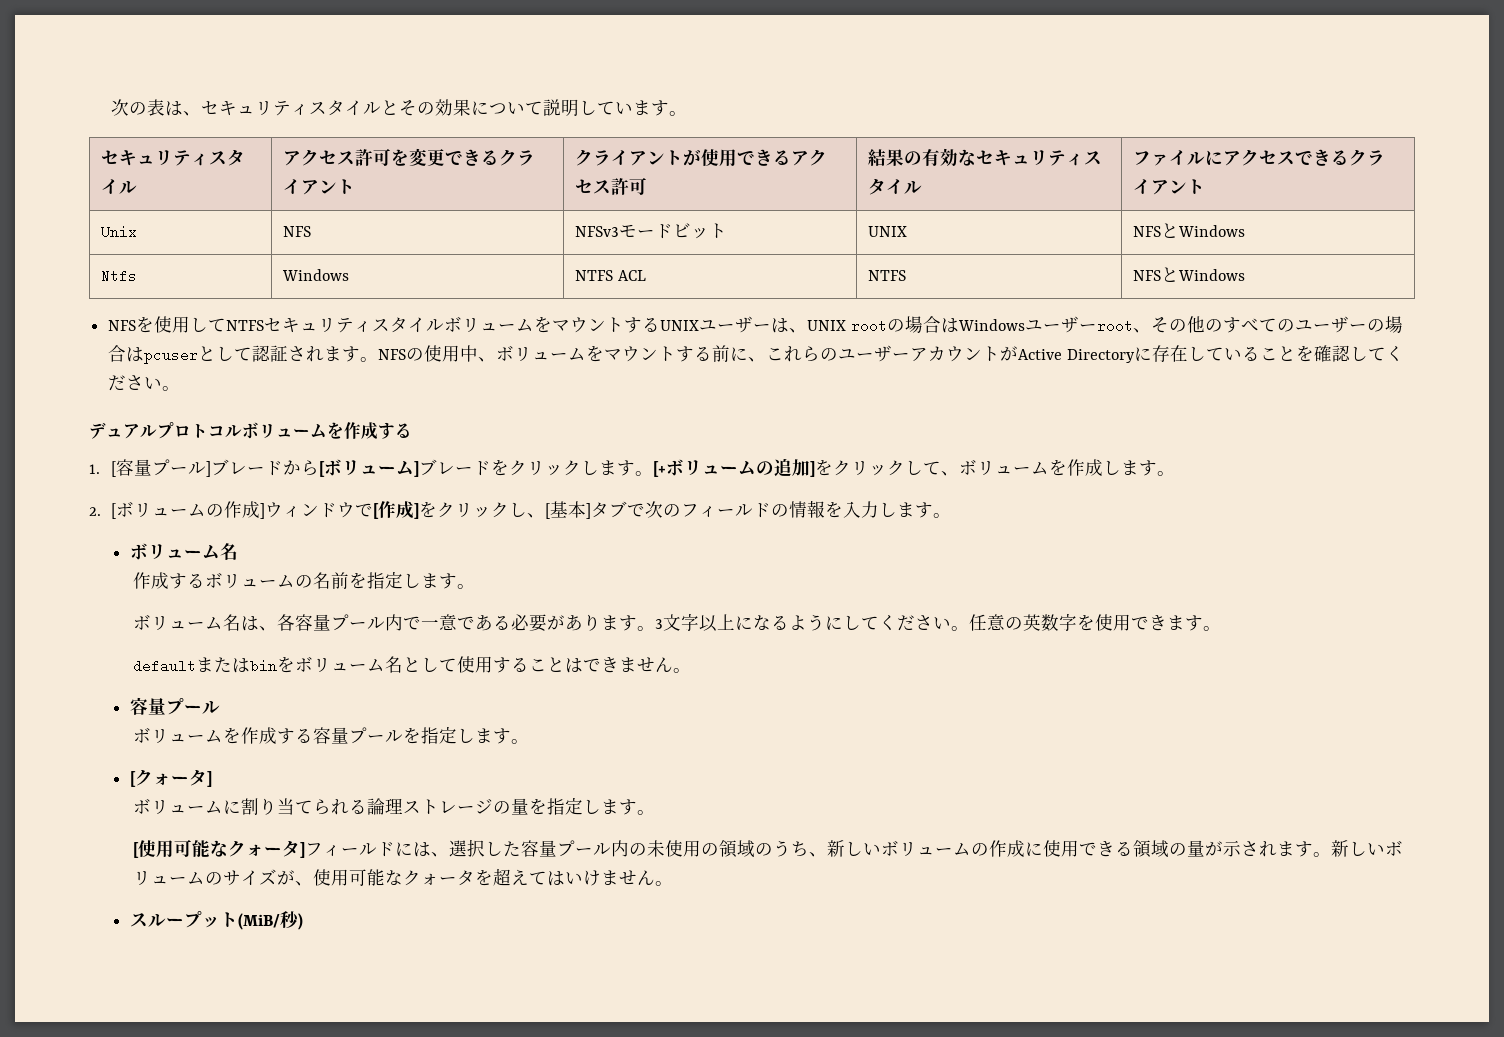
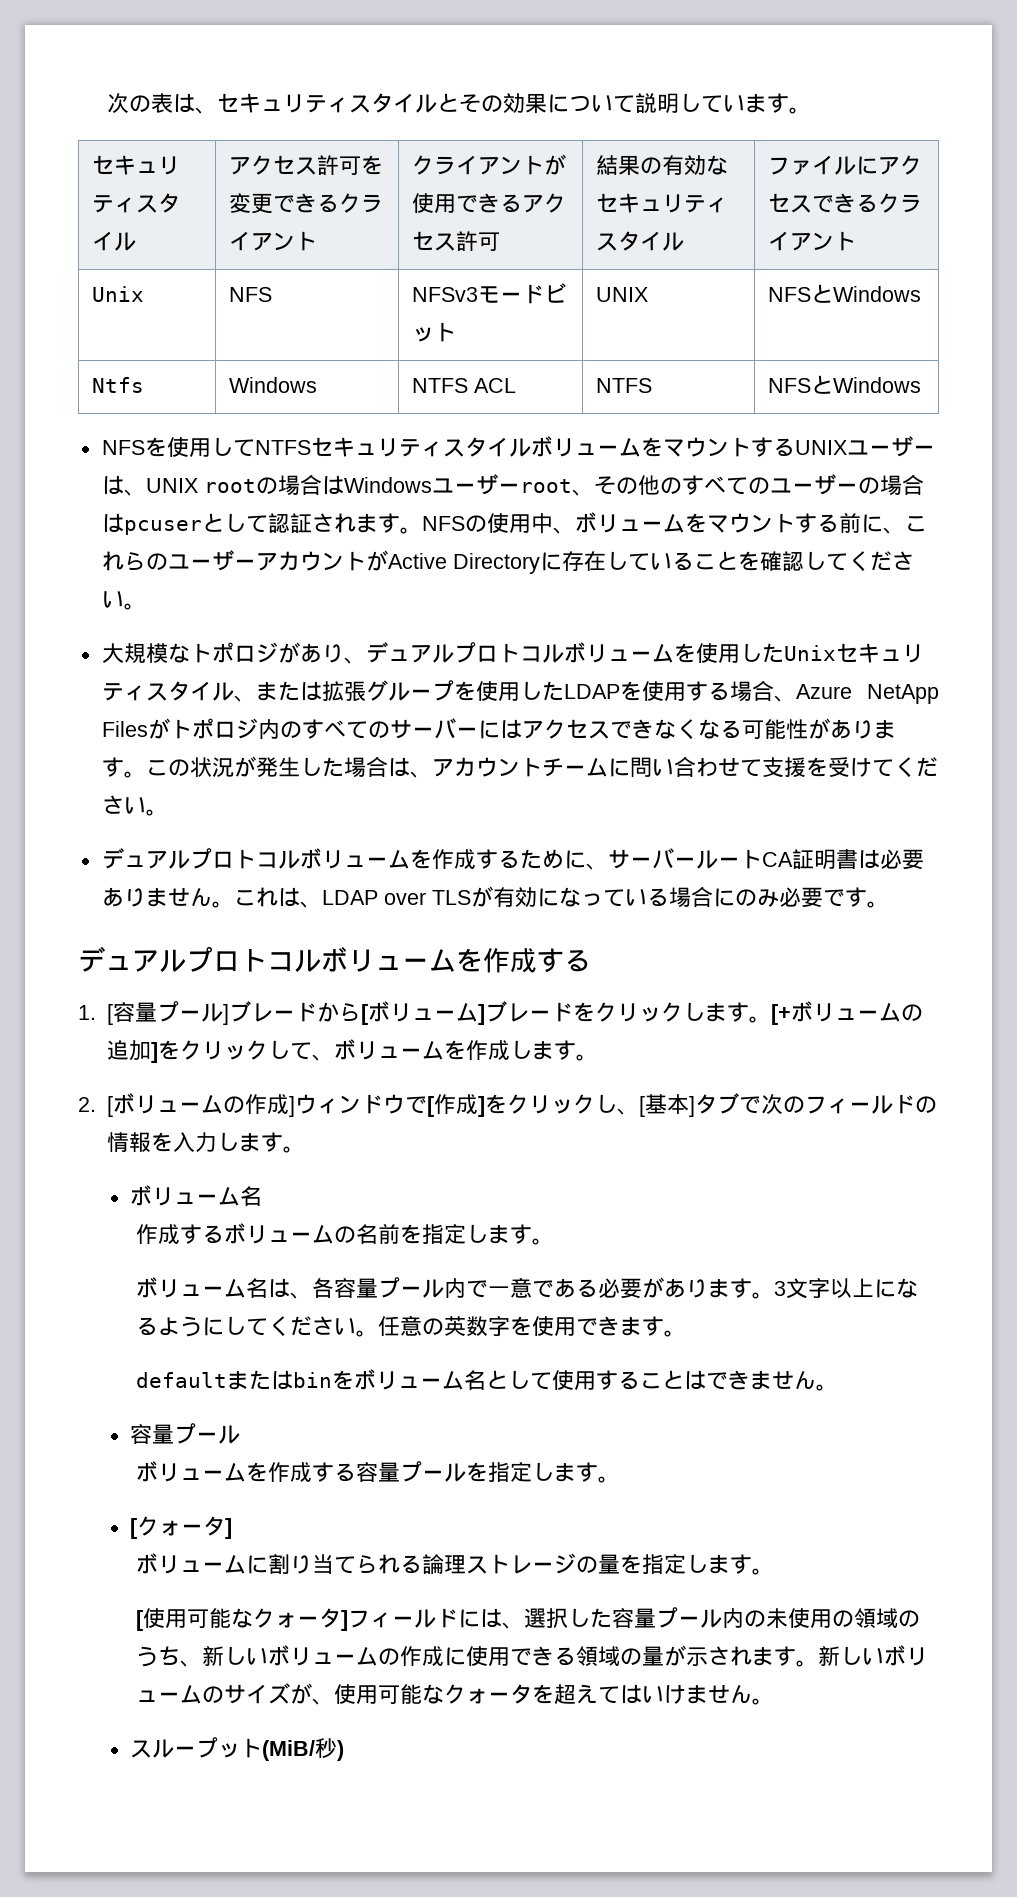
(181, 388) none -> [101,642,924,664] [101,680,939,704] [101,718,896,740] [101,756,938,778] [101,795,168,816] [101,848,924,870] [101,886,889,908] // 大規模なトポロジがあり、デュアルプロトコルボリュームを使用したUnixセキュリティスタイル、または拡張グループを使用したLDAPを使用する場合、Azure NetApp Filesがトポロジ内のすべてのサーバーにはアクセスできなくなる可能性があります。この状況が発生した場合は、アカウントチームに問い合わせて支援を受けてください。 // デュアルプロトコルボリュームを作成するために、サーバールートCA証明書は必要ありません。これは、LDAP over TLSが有効になっている場合にのみ必要です。

